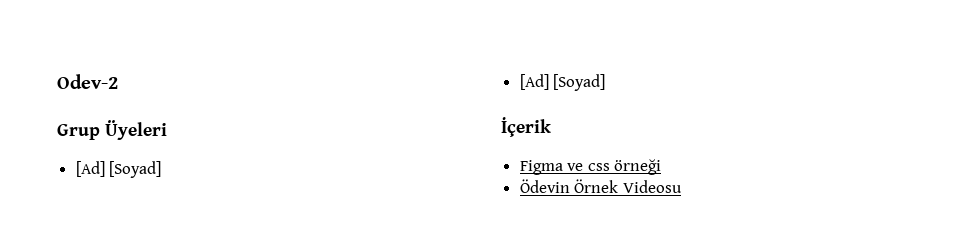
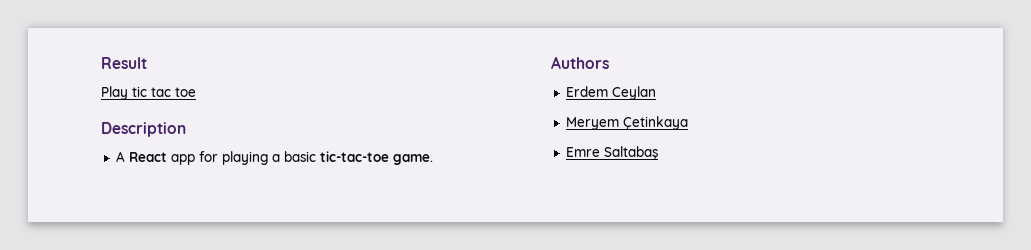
[57,74,118,89] [57,120,167,140] [75,161,162,178] [519,74,606,91] [501,117,551,137] [519,159,662,175] [519,179,682,193] Odev-2 // Grup Üyeleri // [Ad] [Soyad] // [Ad] [Soyad] // İçerik // Figma ve css örneği // Ödevin Örnek Videosu -> [101,57,147,69] [101,86,196,100] [101,122,186,137] [115,151,433,165] [551,56,609,69] [565,86,656,100] [565,116,688,130] [565,146,658,159] Result // Play tic tac toe // Description // A React app for playing a basic tic-tac-toe game. // Authors // Erdem Ceylan // Meryem Çetinkaya // Emre Saltabaş

